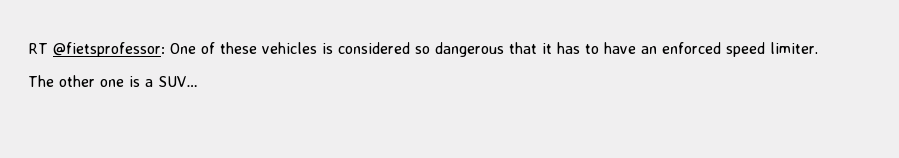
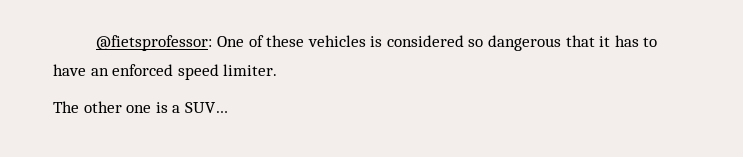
[28,43,48,54] RT -> (96, 43) none

